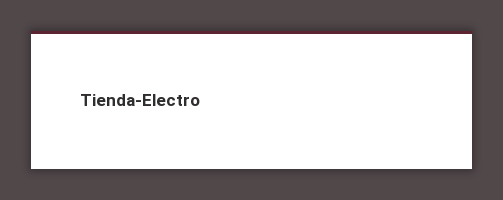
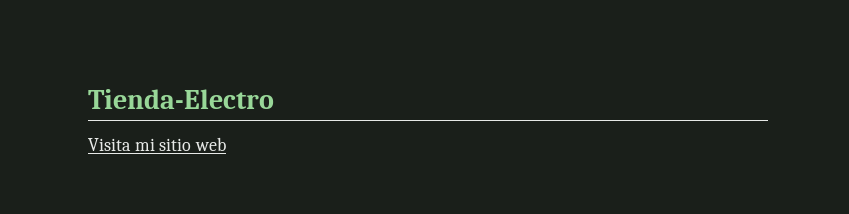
(200, 100) none -> [88,137,227,151] // Visita mi sitio web

